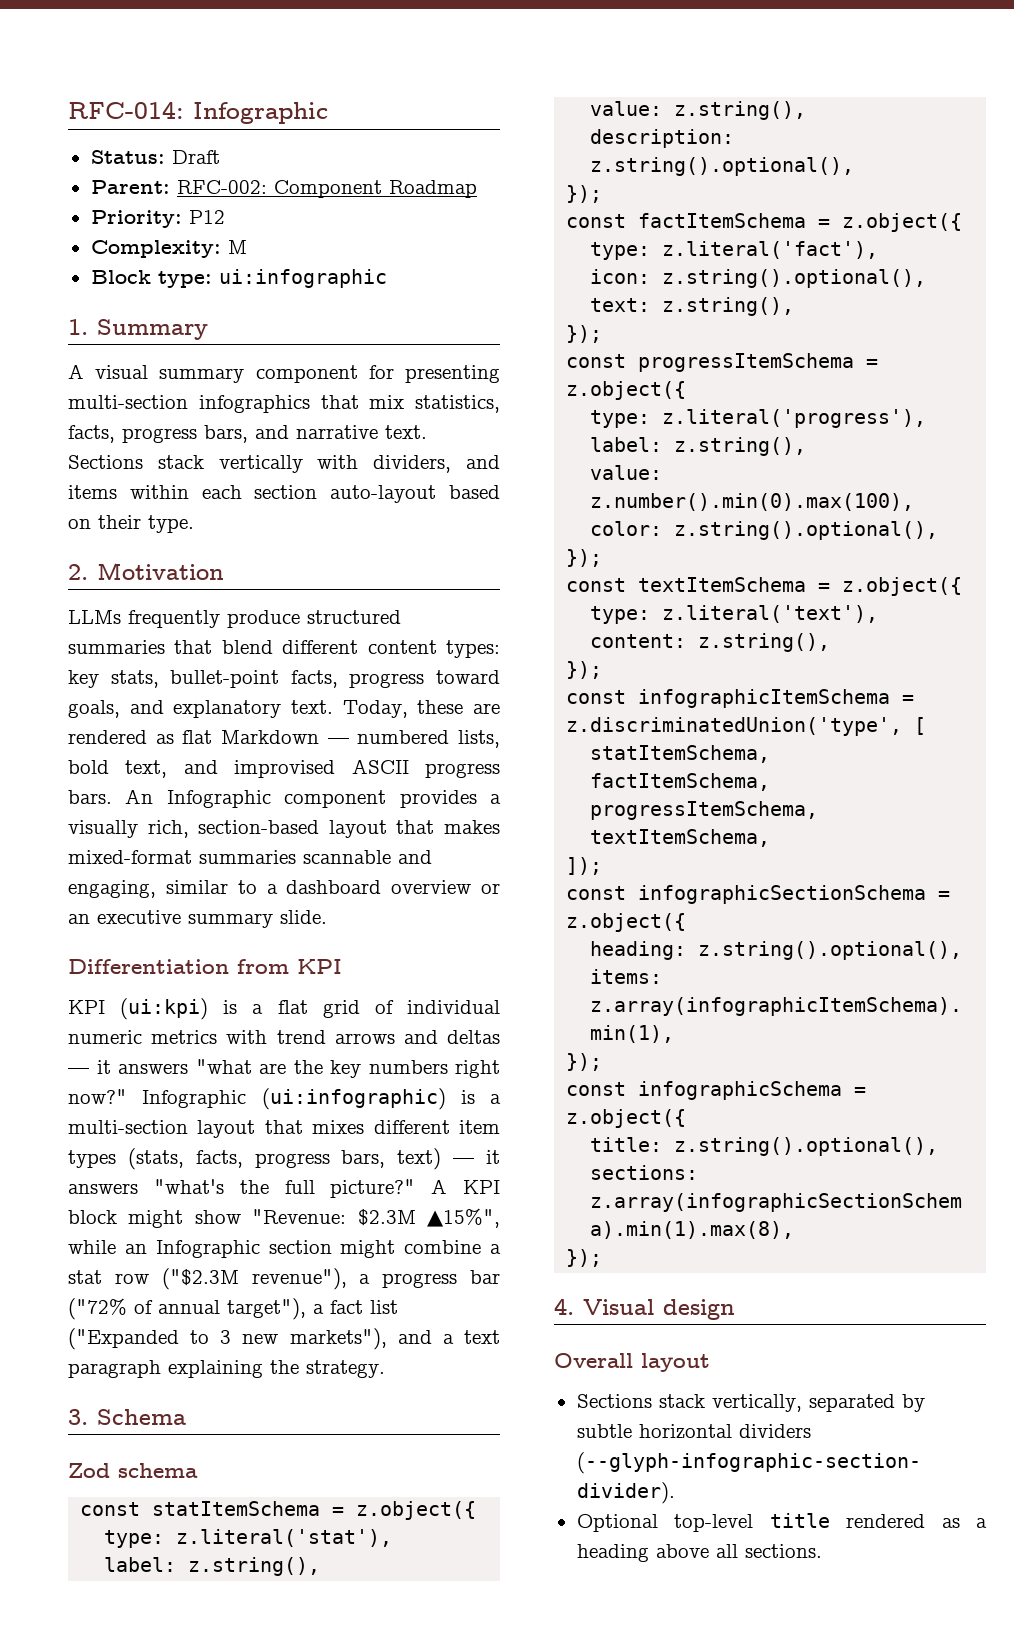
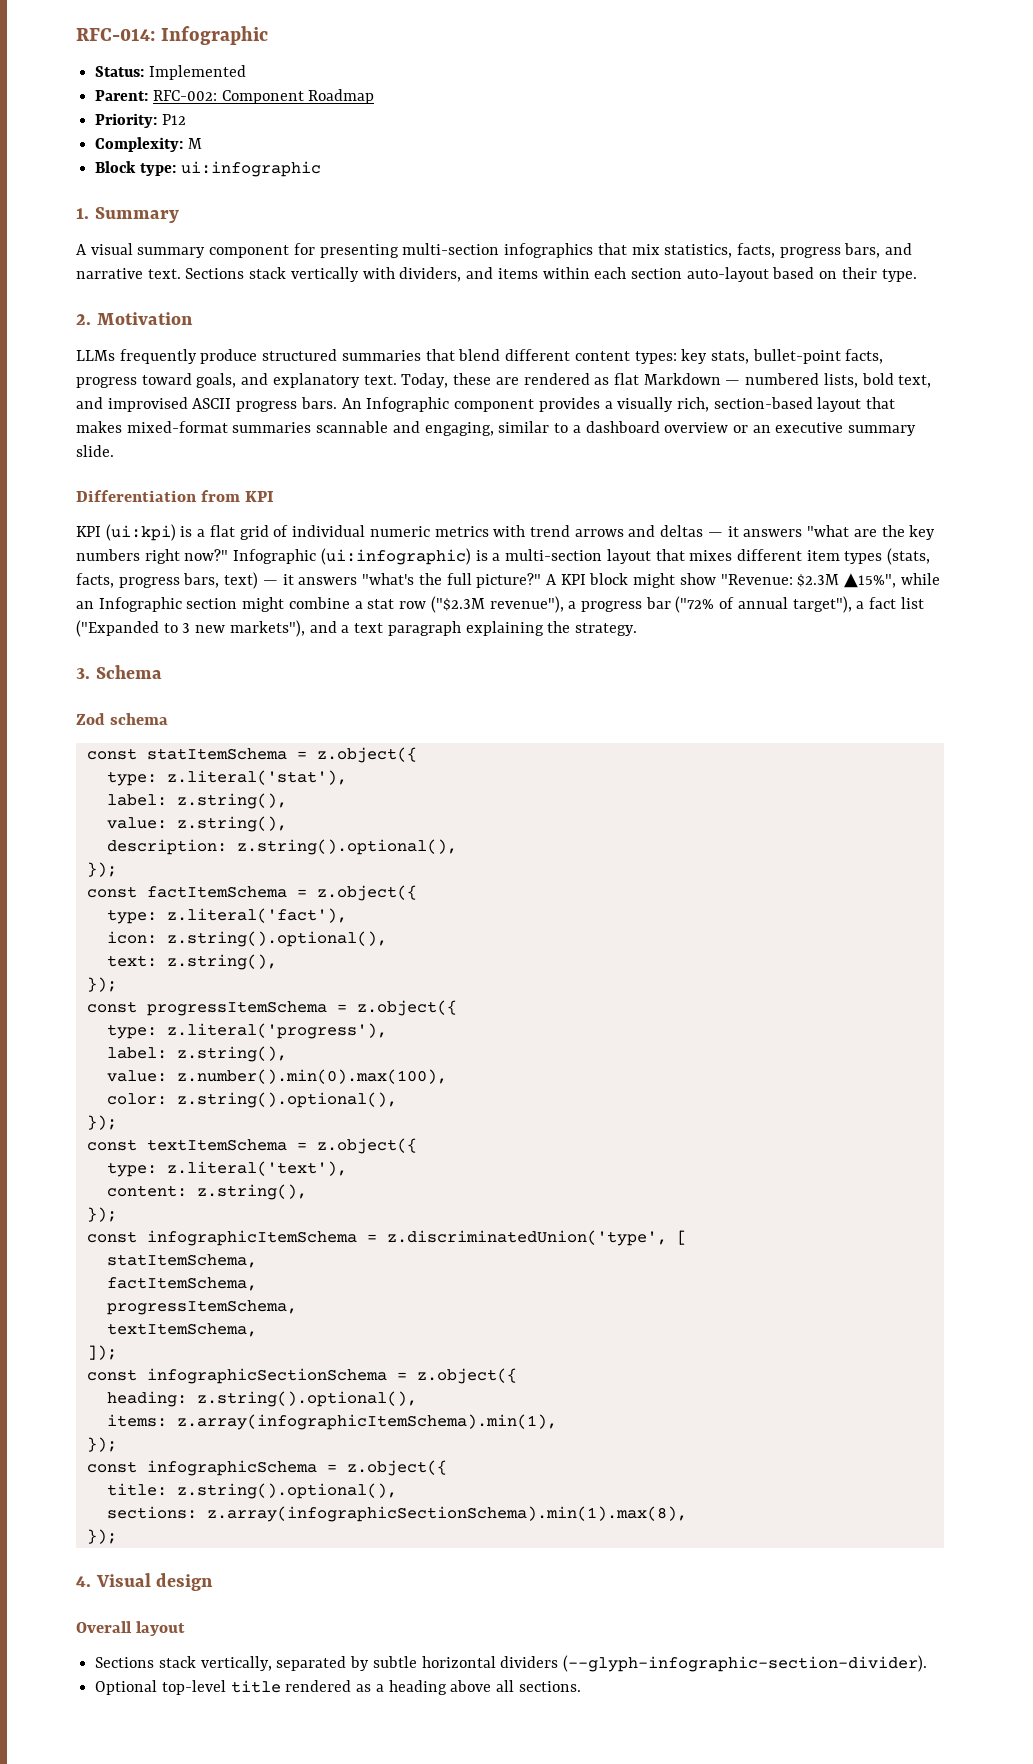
[171,150,220,164] Draft -> [148,65,246,80] Implemented

